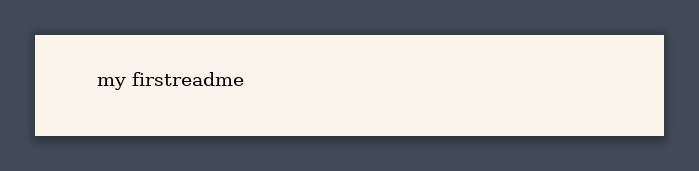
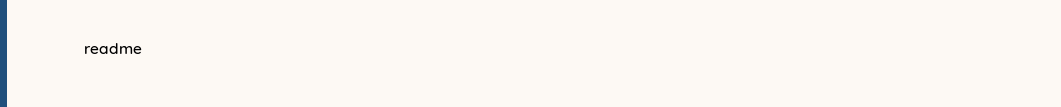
[97,72,244,90] my firstreadme -> [84,43,142,54] readme

